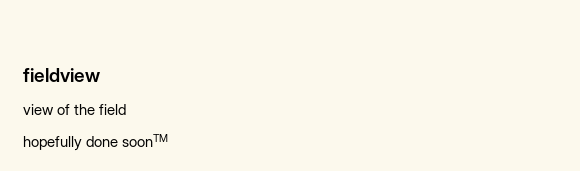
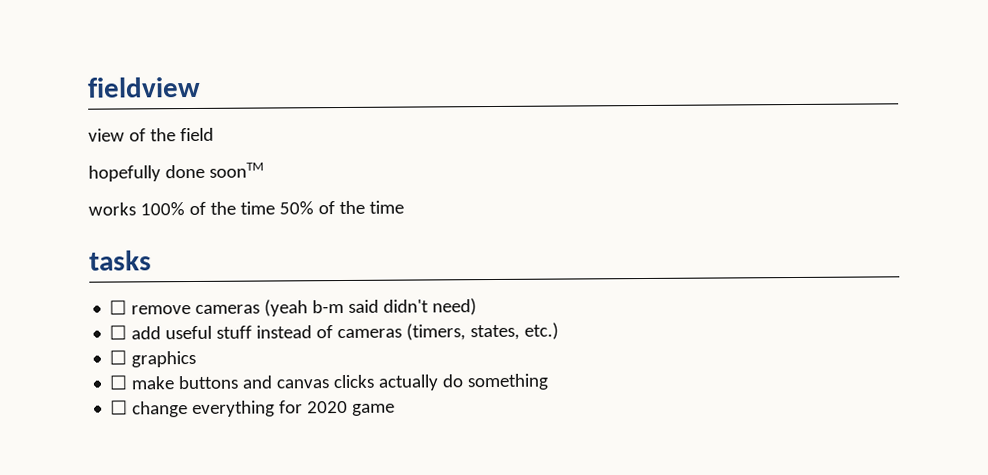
(169, 140) none -> [88,200,404,216] [89,250,152,271] [109,298,478,317] [109,322,560,341] [109,350,197,368] [109,373,550,391] [110,400,396,418] // works 100% of the time 50% of the time // tasks // ☐ remove cameras (yeah b-m said didn't need) // ☐ add useful stuff instead of cameras (timers, states, etc.) // ☐ graphics // ☐ make buttons and canvas clicks actually do something // ☐ change everything for 2020 game

